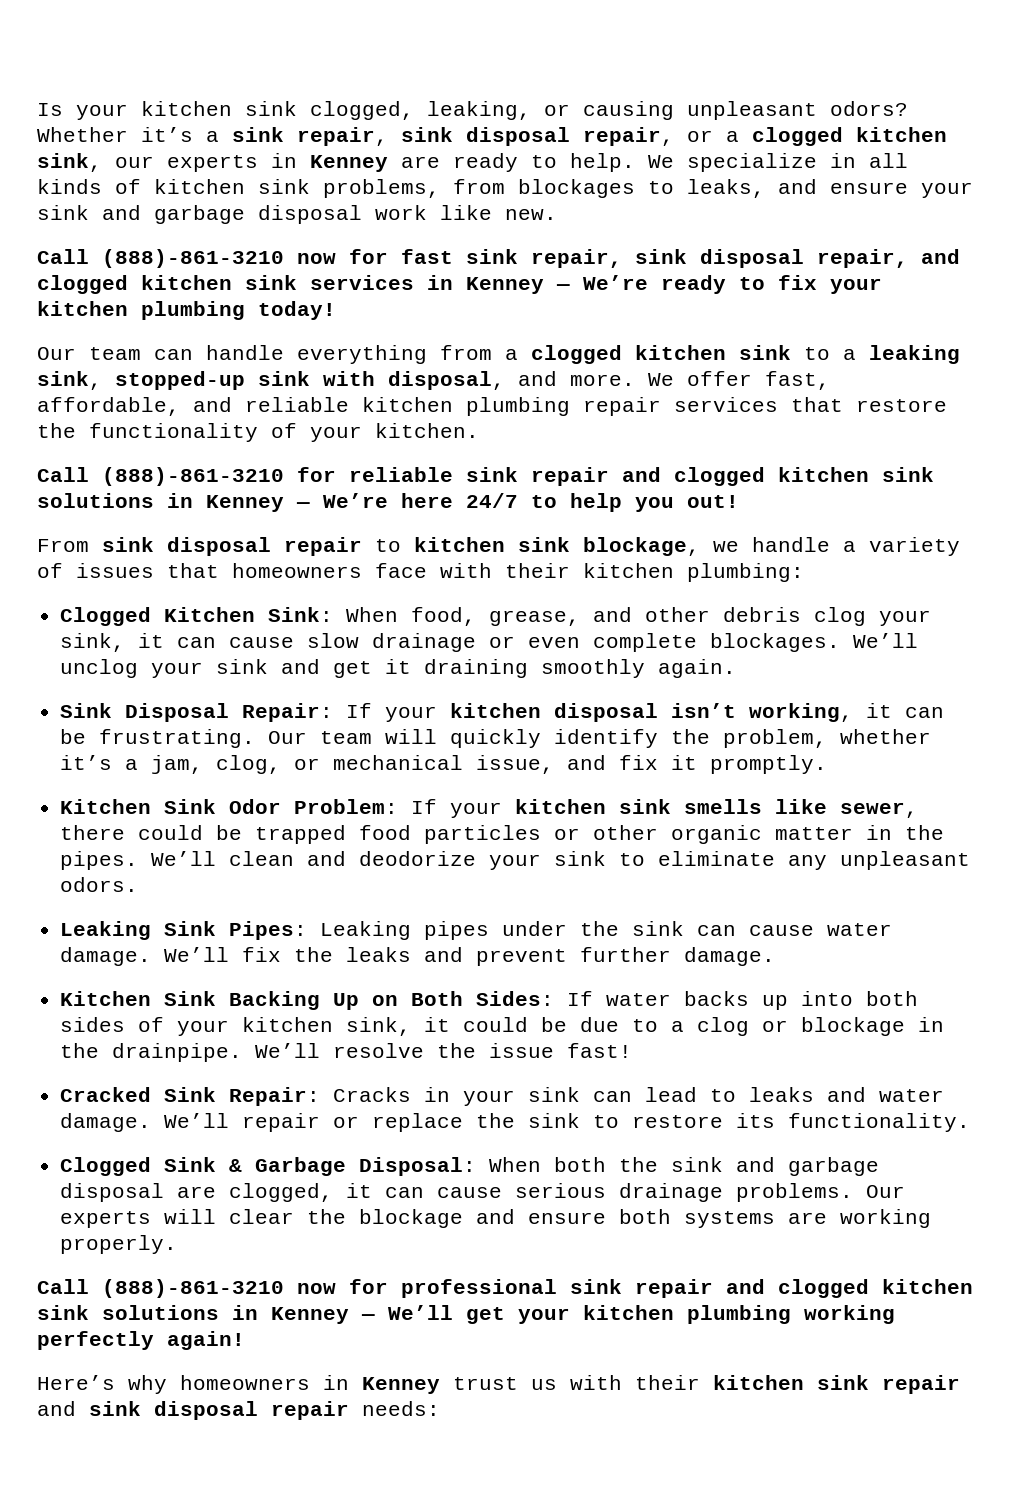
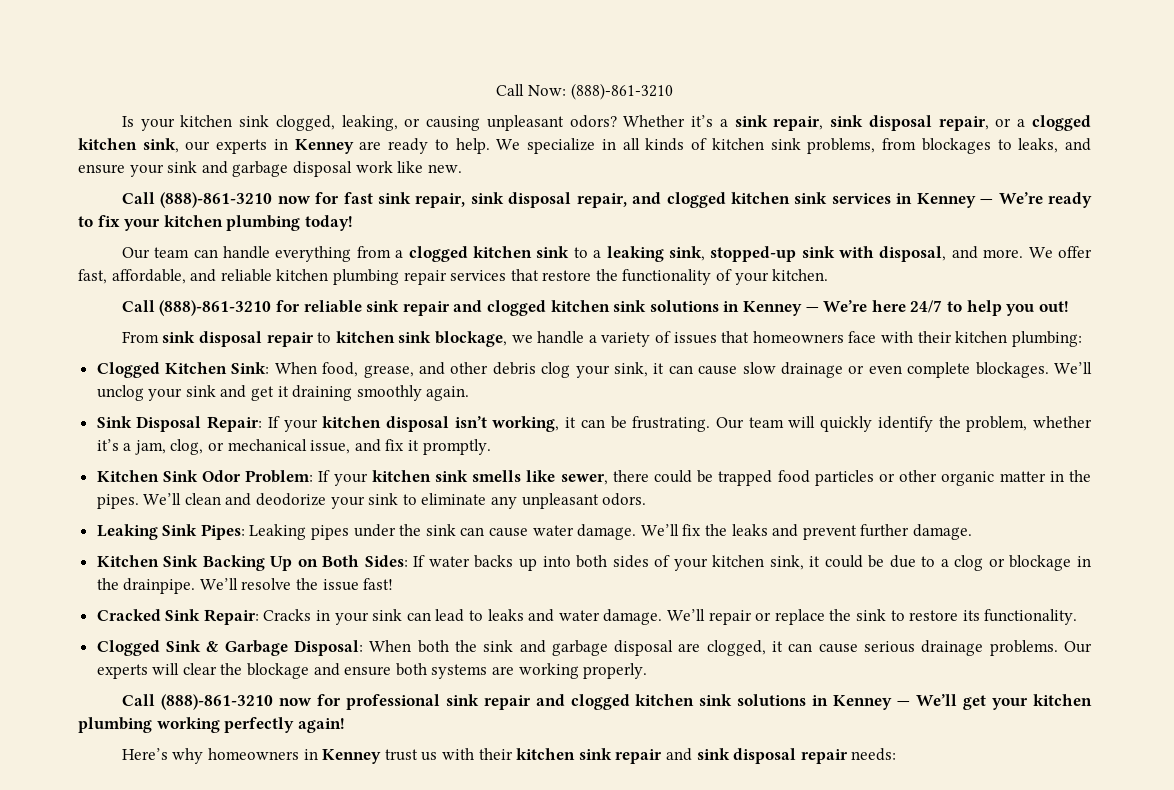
(37, 109) none -> [496,83,673,100] Call Now: (888)-861-3210 //

